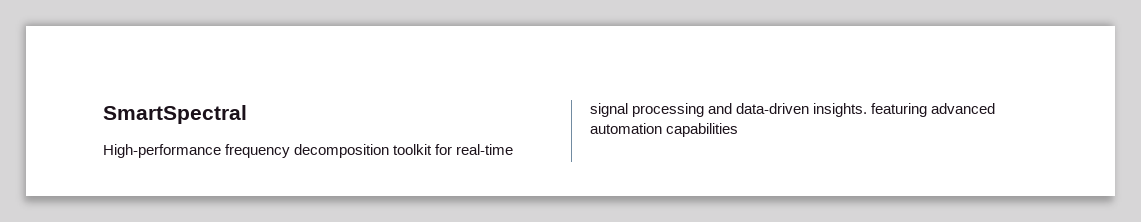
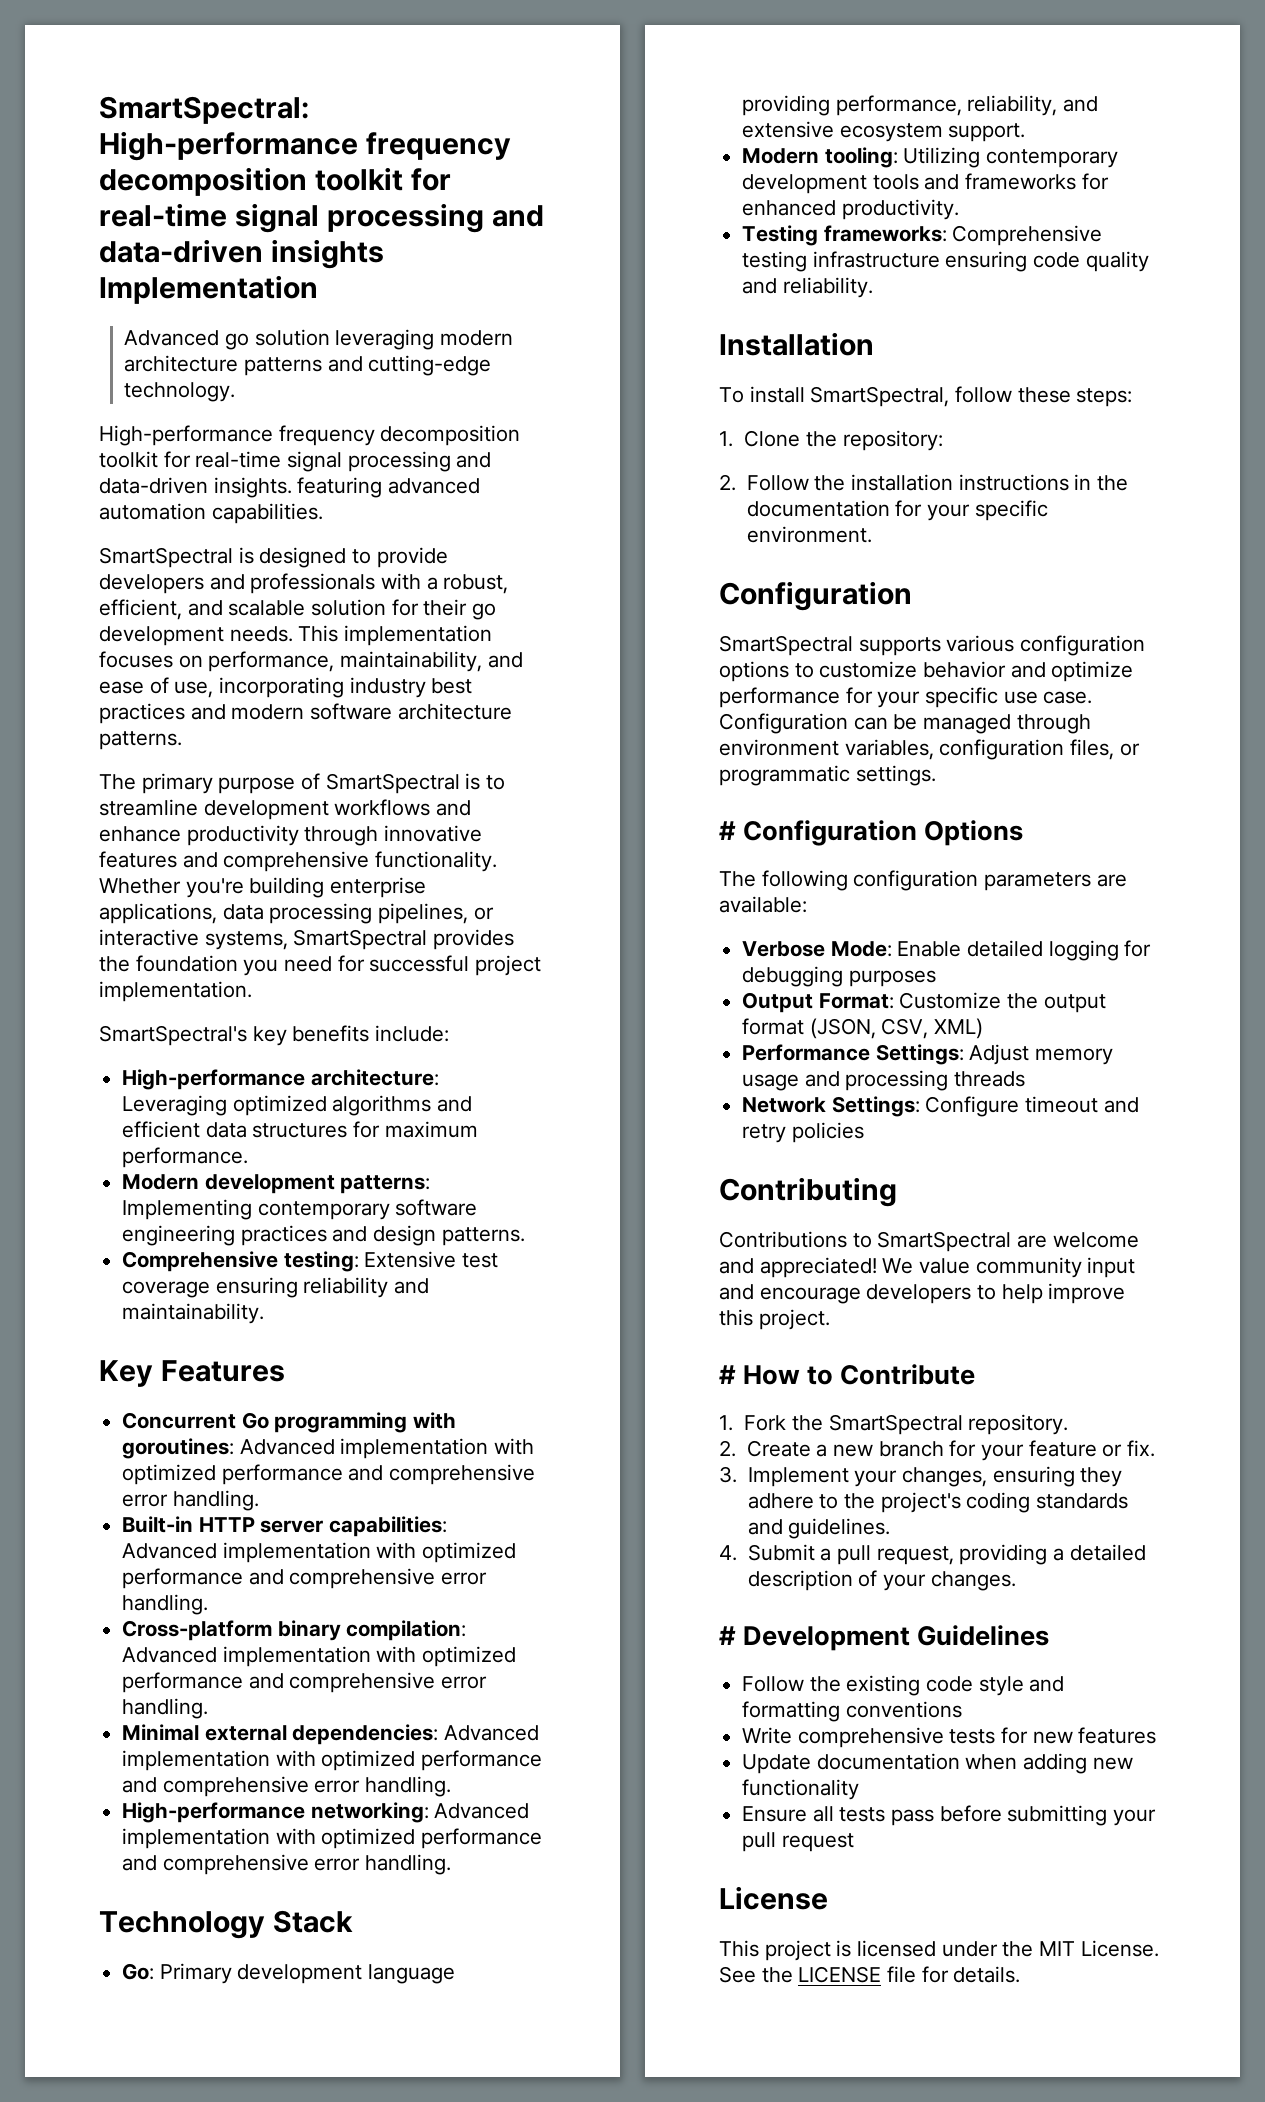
[103,105,247,124] SmartSpectral -> [99,96,309,124] [99,131,511,161] [99,167,451,196] [99,203,544,233] [99,239,384,269] [99,275,318,304] [124,329,514,350] [124,355,492,376] [124,382,236,402] SmartSpectral: High-performance frequency decomposition toolkit for real-time signal processing and data-driven insights Implementation // Advanced go solution leveraging modern architecture patterns and cutting-edge technology.
[666,123,739,137] capabilities -> [211,503,323,524] [99,547,448,568] [99,573,509,594] [99,599,497,620] [99,625,493,646] [99,651,523,672] [99,677,473,698] [99,703,512,724] [99,731,182,750] [99,773,506,794] [99,799,472,820] [99,825,483,846] [99,851,498,872] [99,877,427,898] [99,903,494,924] [99,929,515,950] [99,955,542,976] [99,981,252,1002] [99,1025,450,1046] [122,1069,439,1090] [122,1095,473,1116] [122,1121,478,1138] [122,1147,249,1168] [122,1174,431,1194] [122,1199,478,1220] [122,1225,525,1246] [122,1251,499,1272] [122,1277,430,1298] [122,1303,265,1324] [99,1360,285,1387] [122,1412,457,1433] [122,1438,535,1459] [122,1464,536,1485] [122,1490,259,1511] [122,1516,448,1537] [122,1542,517,1563] [122,1568,488,1589] [122,1594,209,1615] [122,1620,467,1641] [122,1646,517,1667] [122,1672,488,1693] [122,1698,209,1719] [122,1724,540,1745] [122,1750,543,1771] [122,1776,452,1797] [122,1802,530,1823] [122,1828,543,1849] [122,1854,452,1875] [99,1910,353,1939] [122,1963,456,1984] [742,95,1099,116] [742,121,1026,142] [742,147,1119,168] [742,173,1109,194] [742,199,959,220] [742,225,1103,246] [742,251,1149,272] [742,277,873,298] [719,332,874,356] [719,386,1133,407] [719,430,943,451] [719,474,1128,491] [746,500,1048,521] [746,526,872,543] [719,581,912,611] [719,635,1146,656] [719,661,1134,682] [719,687,1093,708] [719,713,1091,734] [719,739,1140,760] [719,765,936,786] [719,820,1024,846] [719,870,1127,891] [719,896,807,913] [742,940,1152,961] [742,966,936,987] [742,992,1106,1013] [742,1018,984,1039] [742,1044,1114,1065] [742,1070,1026,1091] [742,1096,1139,1117] [742,1122,864,1143] [719,1177,897,1207] [719,1231,1139,1252] [719,1257,1136,1278] [719,1283,1126,1304] [719,1309,830,1330] [719,1364,976,1385] [719,1414,1069,1435] [719,1440,1155,1461] [719,1466,1123,1487] [747,1492,1128,1513] [747,1518,891,1539] [719,1544,1146,1565] [747,1570,1016,1591] [719,1625,1050,1651] [742,1675,1065,1696] [742,1701,962,1722] [742,1727,1157,1748] [742,1753,1133,1774] [742,1779,860,1800] [742,1805,1157,1826] [742,1832,854,1852] [719,1886,828,1910] [719,1940,1159,1961] [719,1966,1021,1983] capabilities. // SmartSpectral is designed to provide developers and professionals with a robust, efficient, and scalable solution for their go development needs. This implementation focuses on performance, maintainability, and ease of use, incorporating industry best practices and modern software architecture patterns. // The primary purpose of SmartSpectral is to streamline development workflows and enhance productivity through innovative features and comprehensive functionality. Whether you're building enterprise applications, data processing pipelines, or interactive systems, SmartSpectral provides the foundation you need for successful project implementation. // SmartSpectral's key benefits include: // High-performance architecture: Leveraging optimized algorithms and efficient data structures for maximum performance. // Modern development patterns: Implementing contemporary software engineering practices and design patterns. // Comprehensive testing: Extensive test coverage ensuring reliability and maintainability. // Key Features // Concurrent Go programming with goroutines: Advanced implementation with optimized performance and comprehensive error handling. // Built-in HTTP server capabilities: Advanced implementation with optimized performance and comprehensive error handling. // Cross-platform binary compilation: Advanced implementation with optimized performance and comprehensive error handling. // Minimal external dependencies: Advanced implementation with optimized performance and comprehensive error handling. // High-performance networking: Advanced implementation with optimized performance and comprehensive error handling. // Technology Stack // Go: Primary development language providing performance, reliability, and extensive ecosystem support. // Modern tooling: Utilizing contemporary development tools and frameworks for enhanced productivity. // Testing frameworks: Comprehensive testing infrastructure ensuring code quality and reliability. // Installation // To install SmartSpectral, follow these steps: // 1. Clone the repository: // 2. Follow the installation instructions in the documentation for your specific environment. // Configuration // SmartSpectral supports various configuration options to customize behavior and optimize performance for your specific use case. Configuration can be managed through environment variables, configuration files, or programmatic settings. // # Configuration Options // The following configuration parameters are available: // Verbose Mode: Enable detailed logging for debugging purposes // Output Format: Customize the output format (JSON, CSV, XML) // Performance Settings: Adjust memory usage and processing threads // Network Settings: Configure timeout and retry policies // Contributing // Contributions to SmartSpectral are welcome and appreciated! We value community input and encourage developers to help improve this project. // # How to Contribute // 1. Fork the SmartSpectral repository. // 2. Create a new branch for your feature or fix. // 3. Implement your changes, ensuring they adhere to the project's coding standards and guidelines. // 4. Submit a pull request, providing a detailed description of your changes. // # Development Guidelines // Follow the existing code style and formatting conventions // Write comprehensive tests for new features // Update documentation when adding new functionality // Ensure all tests pass before submitting your pull request // License // This project is licensed under the MIT License. See the LICENSE file for details.

